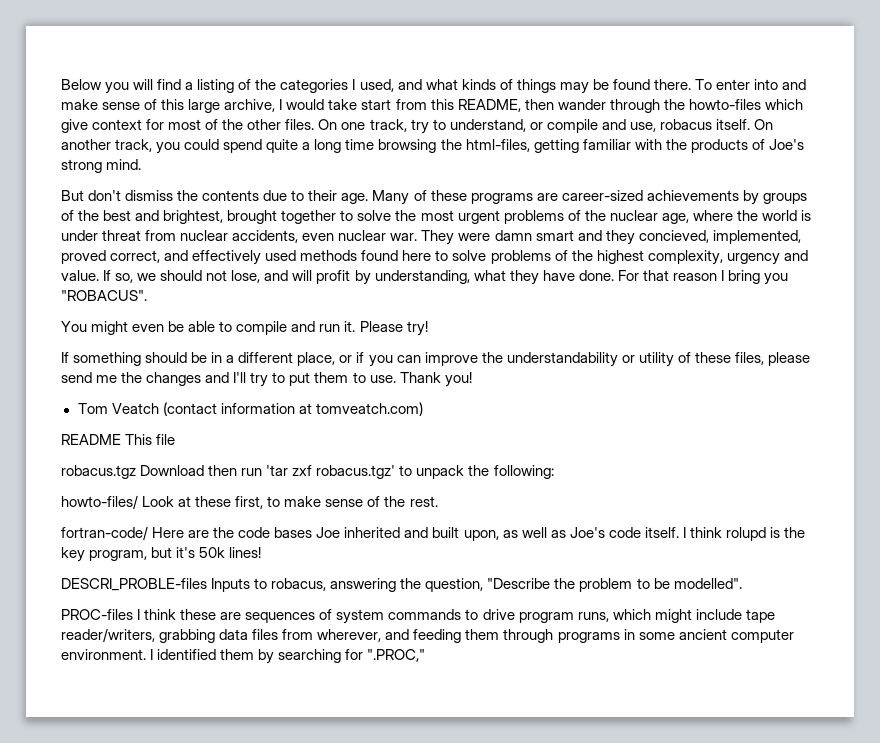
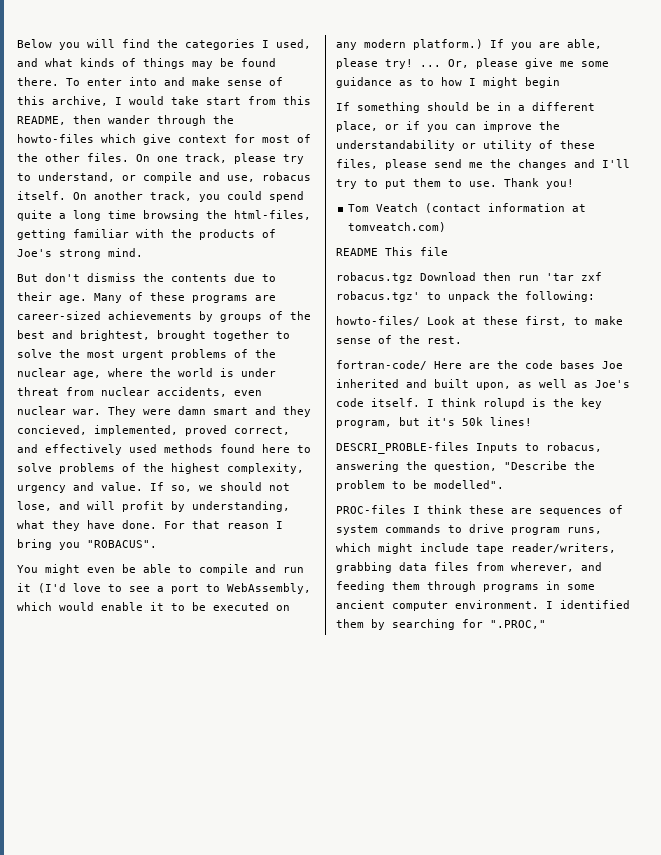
[185,79,252,93] a listing of -> (150, 43) none
[188,99,221,113] large -> (45, 100) none
(407, 125) none -> [234,153,276,164] please
[344,321,428,336] it. Please try! -> [17,583,311,594] [17,602,290,611] [336,39,602,50] [336,58,609,69] [336,77,560,88] it (I'd love to see a port to WebAssembly, which would enable it to be executed on any modern platform.) If you are able, please try! ... Or, please give me some guidance as to how I might begin

